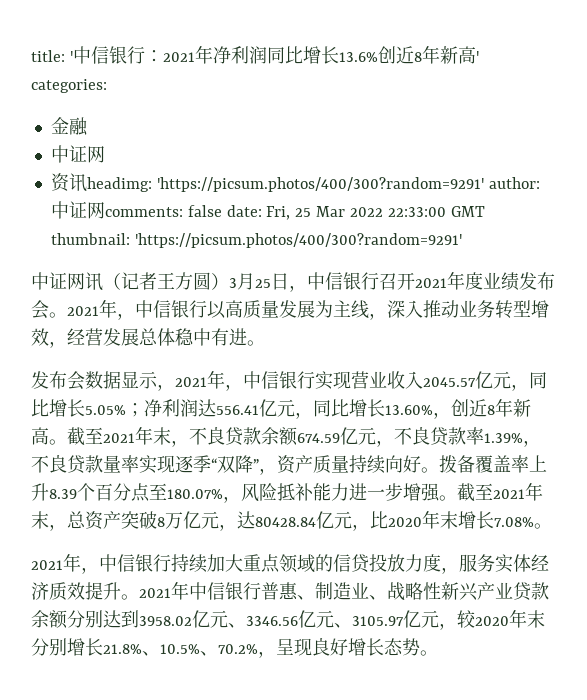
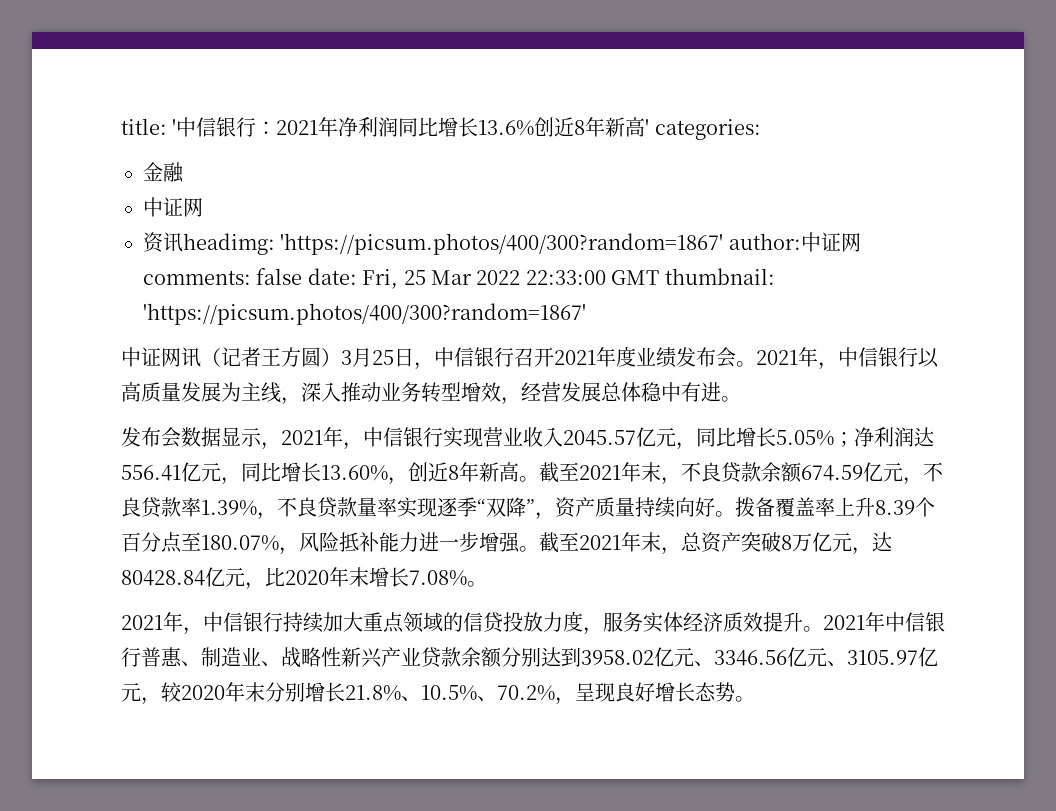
[156,177,484,192] 'https://picsum.photos/400/300?random=9291' -> [280,233,724,255] 'https://picsum.photos/400/300?random=1867'
[134,233,462,248] 'https://picsum.photos/400/300?random=9291' -> [143,303,586,325] 'https://picsum.photos/400/300?random=1867'

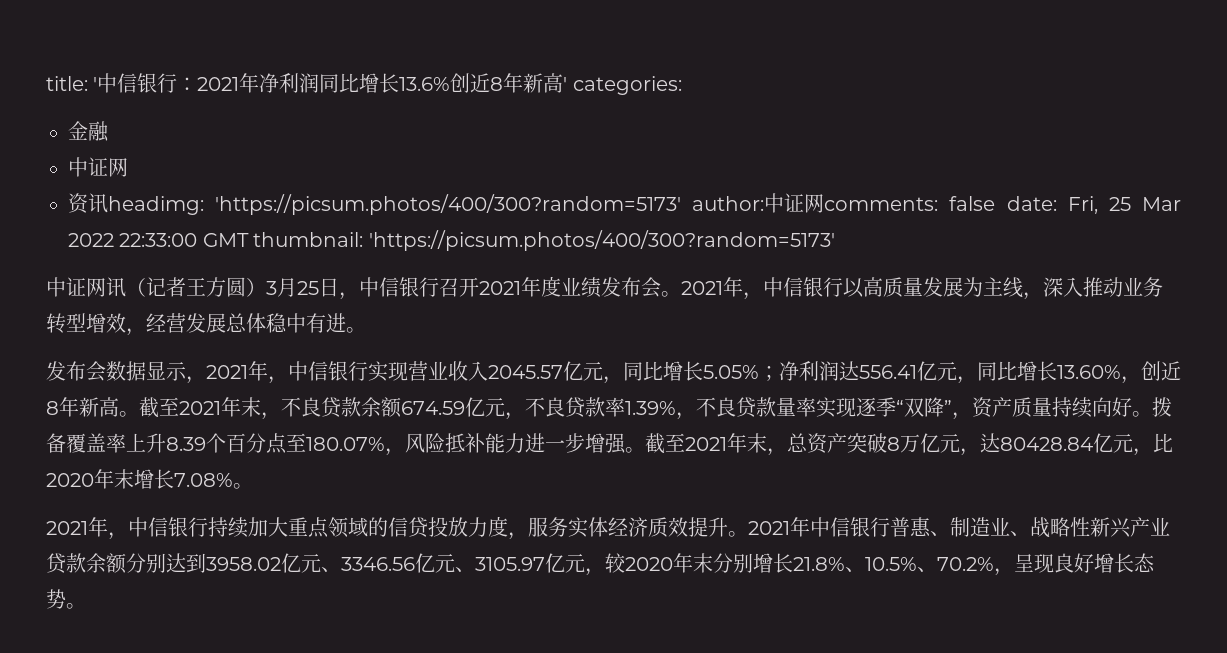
[280,233,724,255] 'https://picsum.photos/400/300?random=1867' -> [215,194,682,215] 'https://picsum.photos/400/300?random=5173'
[143,303,586,325] 'https://picsum.photos/400/300?random=1867' -> [368,230,835,251] 'https://picsum.photos/400/300?random=5173'

